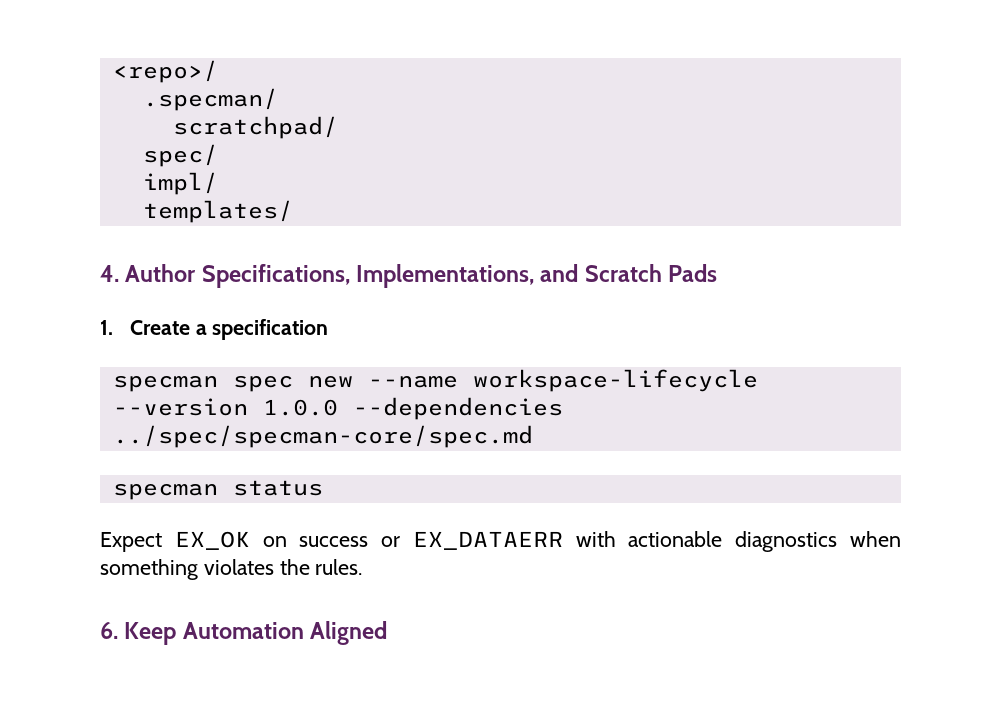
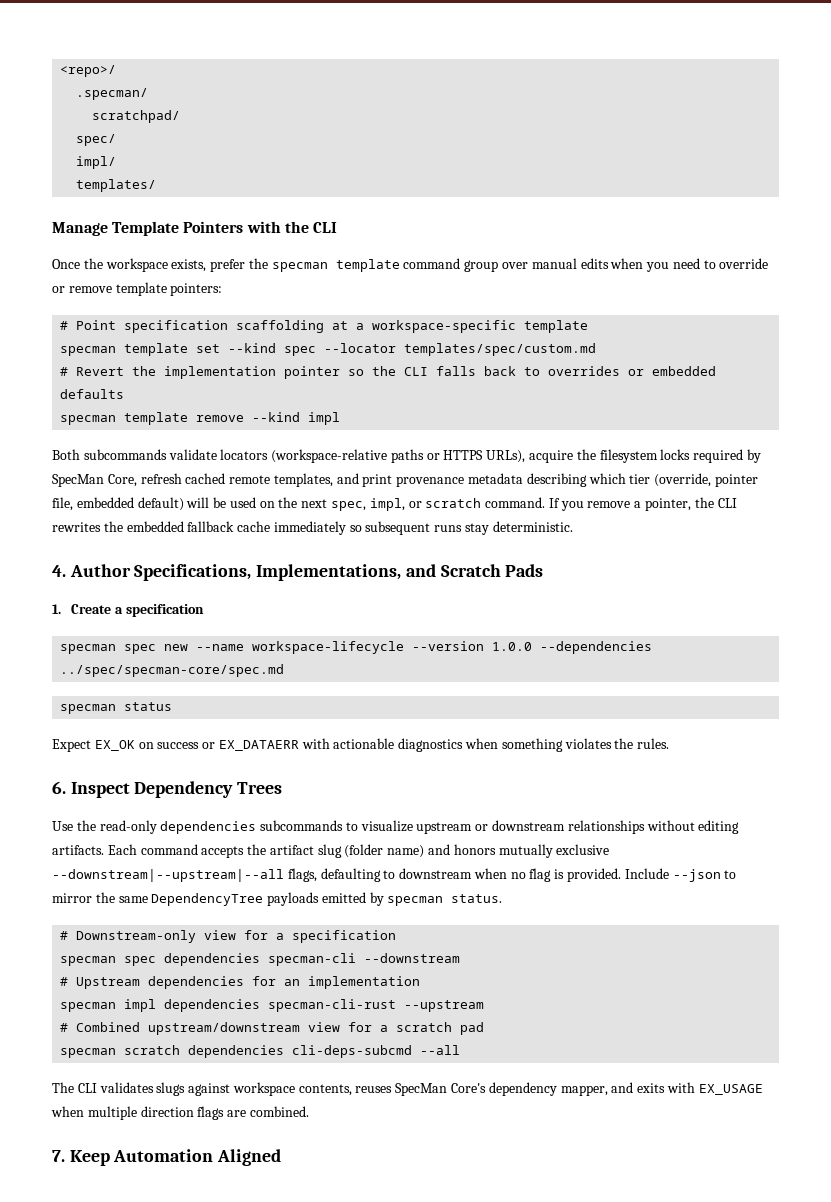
(293, 211) none -> [52,221,337,236] [52,258,769,272] [52,282,223,296] [60,320,589,333] [60,343,597,356] [60,366,717,379] [60,389,125,399] [60,412,341,425] [52,449,761,463] [52,473,758,487] [52,497,737,511] [52,521,573,535] // Manage Template Pointers with the CLI // Once the workspace exists, prefer the specman template command group over manual edits when you need to override or remove template pointers: // # Point specification scaffolding at a workspace-specific template // specman template set --kind spec --locator templates/spec/custom.md // # Revert the implementation pointer so the CLI falls back to overrides or embedded defaults // specman template remove --kind impl // Both subcommands validate locators (workspace-relative paths or HTTPS URLs), acquire the filesystem locks required by SpecMan Core, refresh cached remote templates, and print provenance metadata describing which tier (override, pointer file, embedded default) will be used on the next spec, impl, or scratch command. If you remove a pointer, the CLI rewrites the embedded fallback cache immediately so subsequent runs stay deterministic.
(118, 630) none -> [70,781,283,798] [52,820,740,834] [52,844,610,858] [52,868,737,882] [52,892,503,906] [60,930,397,943] [60,953,461,966] [60,976,421,989] [60,999,485,1012] [60,1022,485,1035] [60,1045,461,1058] [52,1082,763,1096] [51,1106,309,1120] [52,1150,65,1162] Inspect Dependency Trees // Use the read-only dependencies subcommands to visualize upstream or downstream relationships without editing artifacts. Each command accepts the artifact slug (folder name) and honors mutually exclusive --downstream|--upstream|--all flags, defaulting to downstream when no flag is provided. Include --json to mirror the same DependencyTree payloads emitted by specman status. // # Downstream-only view for a specification // specman spec dependencies specman-cli --downstream // # Upstream dependencies for an implementation // specman impl dependencies specman-cli-rust --upstream // # Combined upstream/downstream view for a scratch pad // specman scratch dependencies cli-deps-subcmd --all // The CLI validates slugs against workspace contents, reuses SpecMan Core's dependency mapper, and exits with EX_USAGE when multiple direction flags are combined. // 7.

